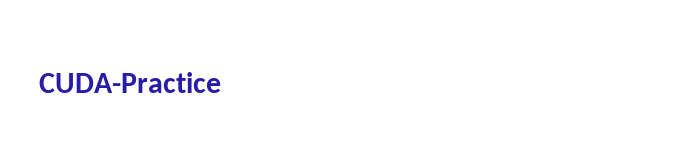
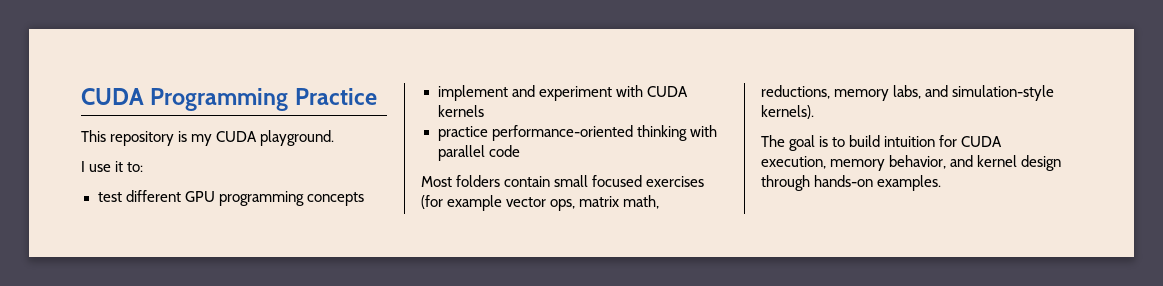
[39,72,221,93] CUDA-Practice -> [81,88,377,111] [81,130,335,146] [81,161,144,172] [97,190,364,206] [437,85,688,101] [437,105,484,117] [437,125,717,141] [437,145,520,161] [421,175,705,187] [421,195,660,211] [761,85,1055,101] [761,105,814,119] [761,135,1003,151] [761,155,1062,171] [761,175,942,191] CUDA Programming Practice // This repository is my CUDA playground. // I use it to: // test different GPU programming concepts // implement and experiment with CUDA kernels // practice performance-oriented thinking with parallel code // Most folders contain small focused exercises (for example vector ops, matrix math, reductions, memory labs, and simulation-style kernels). // The goal is to build intuition for CUDA execution, memory behavior, and kernel design through hands-on examples.

